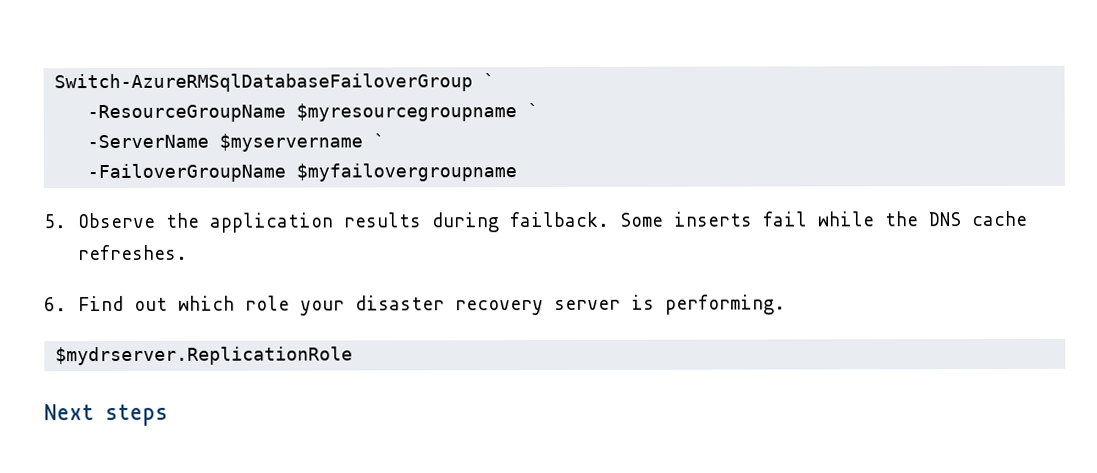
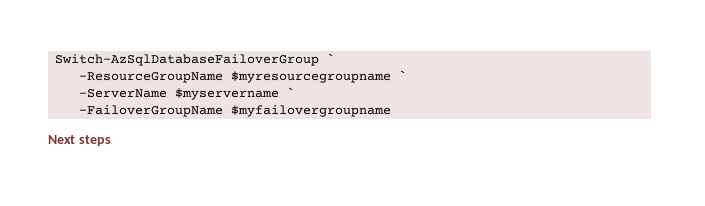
[54,73,474,93] Switch-AzureRMSqlDatabaseFailoverGroup -> [54,54,319,66] Switch-AzSqlDatabaseFailoverGroup
[43,210,1028,233] [78,244,189,261] [44,294,787,316] [55,346,354,366] // 5. Observe the application results during failback. Some inserts fail while the DNS cache refreshes. // 6. Find out which role your disaster recovery server is performing. // $mydrserver.ReplicationRole -> (391, 111) none

